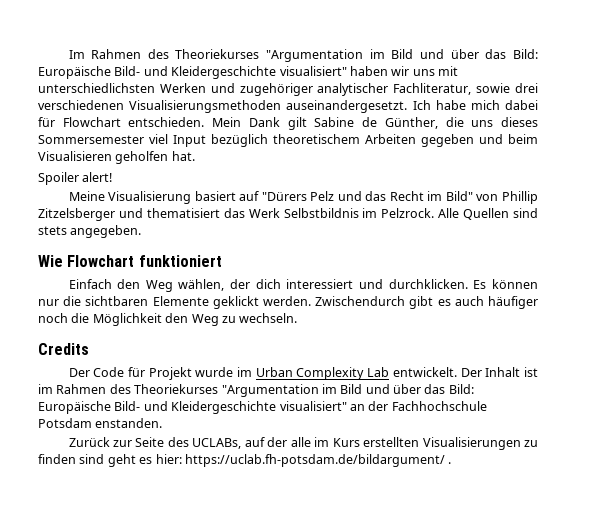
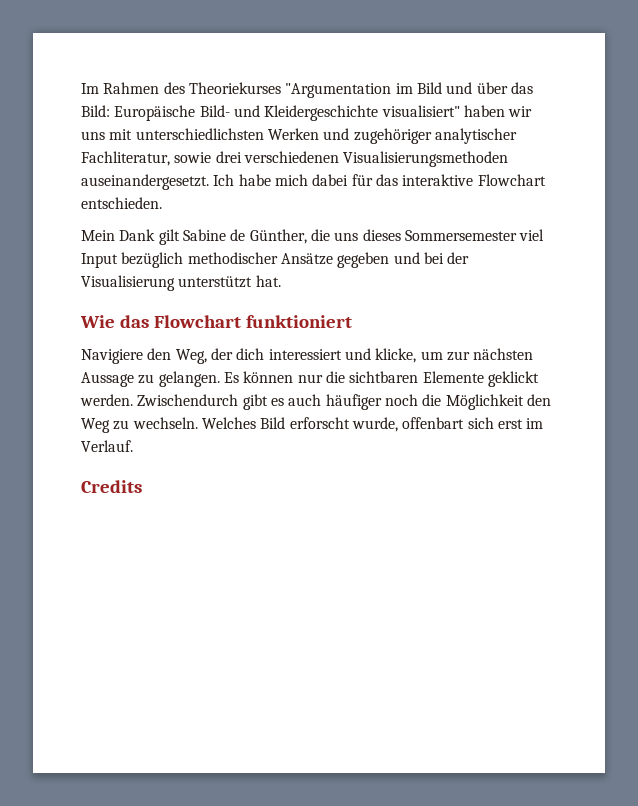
(55, 122) none -> [375,174,474,186] das interaktive
(205, 122) none -> (162, 203) //
[273,134,538,147] [38,151,195,164] [38,172,113,185] [68,191,539,204] [38,208,538,221] [38,225,142,238] [38,255,222,267] [68,279,468,292] theoretischem Arbeiten gegeben und beim Visualisieren geholfen hat. // Spoiler alert! // Meine Visualisierung basiert auf "Dürers Pelz und das Recht im Bild" von Phillip Zitzelsberger und thematisiert das Werk Selbstbildnis im Pelzrock. Alle Quellen sind stets angegeben. // Wie Flowchart funktioniert // Einfach den Weg wählen, der dich interessiert und durchklicken. -> [187,252,470,268] [81,275,281,291] [80,315,352,328] [81,348,534,364] [81,371,220,387] methodischer Ansätze gegeben und bei der Visualisierung unterstützt hat. // Wie das Flowchart funktioniert // Navigiere den Weg, der dich interessiert und klicke, um zur nächsten Aussage zu gelangen.
[38,343,89,355] [68,367,538,380] [38,384,474,397] [38,401,487,414] [38,418,163,428] [68,437,538,450] [38,454,452,467] // Credits // Der Code für Projekt wurde im Urban Complexity Lab entwickelt. Der Inhalt ist im Rahmen des Theoriekurses "Argumentation im Bild und über das Bild: Europäische Bild- und Kleidergeschichte visualisiert" an der Fachhochschule Potsdam enstanden. // Zurück zur Seite des UCLABs, auf der alle im Kurs erstellten Visualisierungen zu finden sind geht es hier: https://uclab.fh-potsdam.de/bildargument/ . -> [201,417,544,432] [81,440,133,452] [81,480,142,493] Welches Bild erforscht wurde, offenbart sich erst im Verlauf. // Credits

